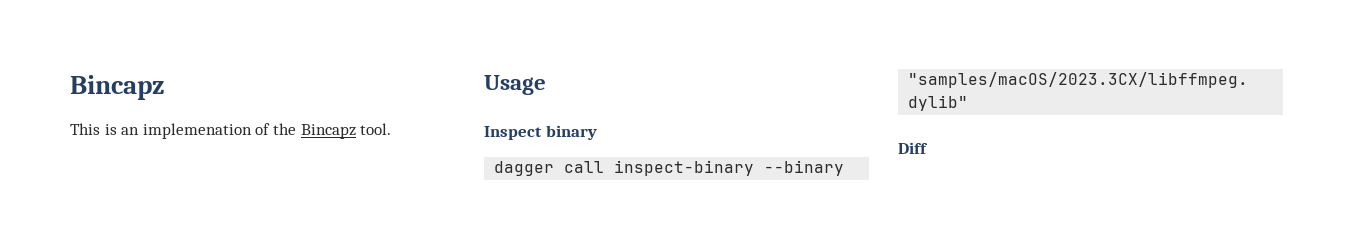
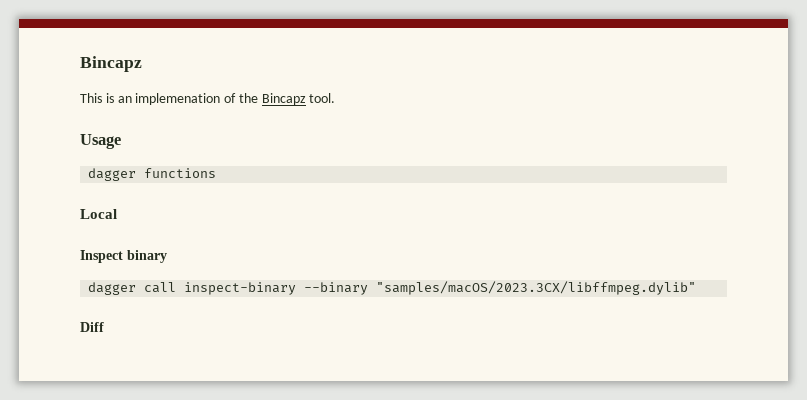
(546, 85) none -> [88,168,217,181] [80,209,117,219] // dagger functions // Local

